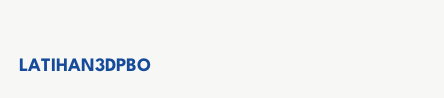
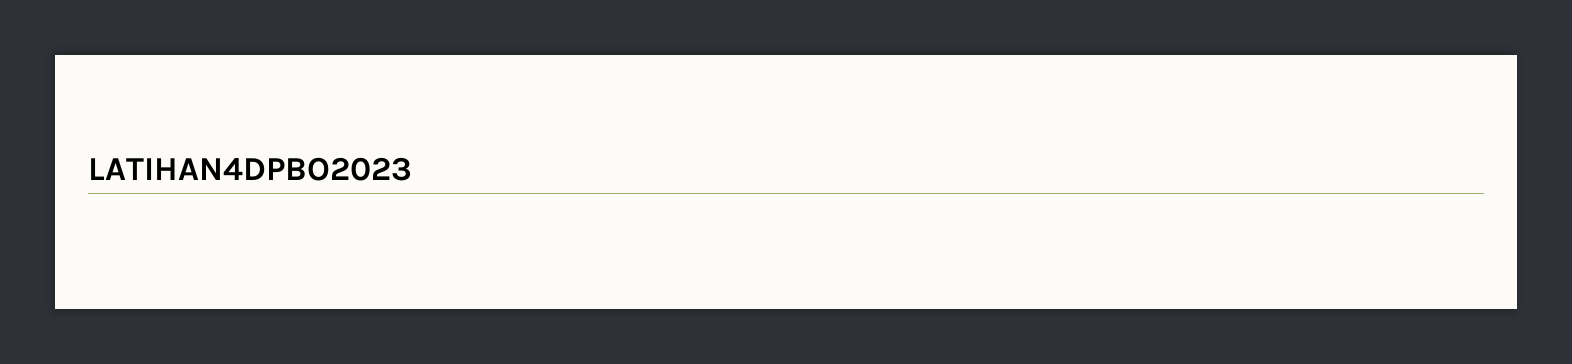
[19,58,151,72] LATIHAN3DPBO -> [88,157,412,181] LATIHAN4DPBO2023

